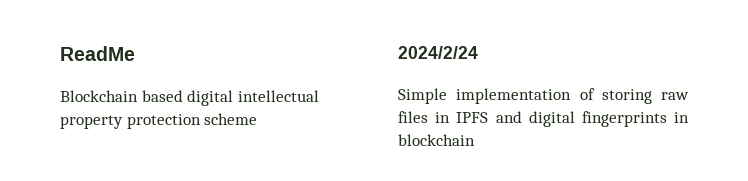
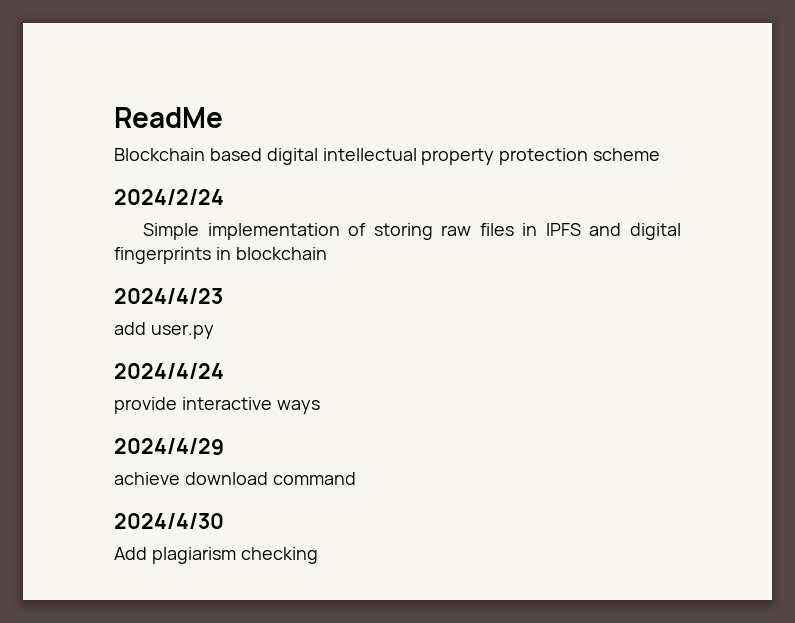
(475, 140) none -> [114,288,223,304] [114,322,214,339] [114,363,224,379] [114,397,320,414] [114,438,224,455] [114,472,356,485] [114,513,224,529] [114,547,318,564] // 2024/4/23 // add user.py // 2024/4/24 // provide interactive ways // 2024/4/29 // achieve download command // 2024/4/30 // Add plagiarism checking

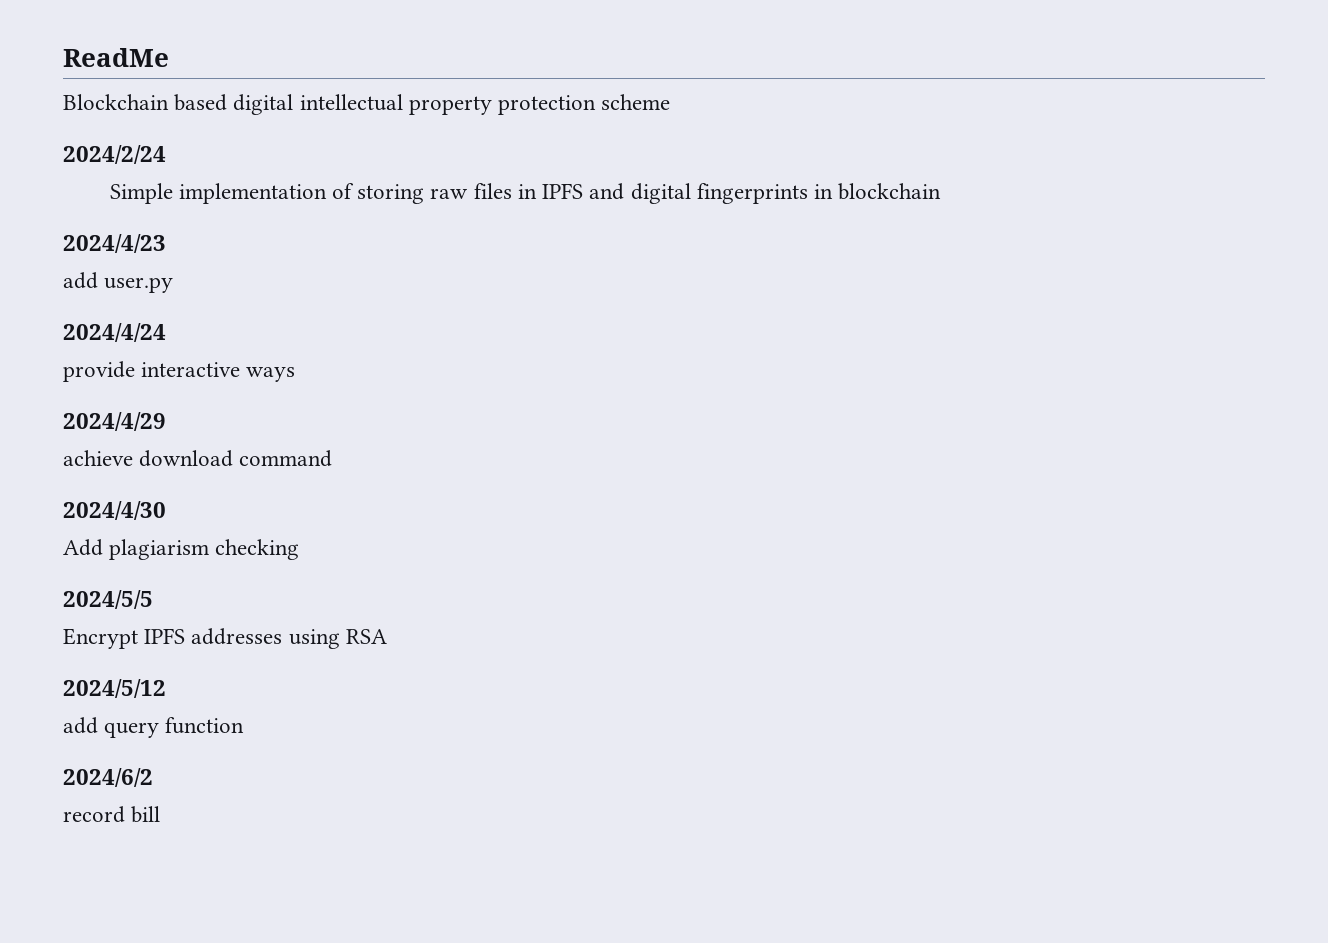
(318, 555) none -> [63,590,153,609] [63,628,387,649] [63,679,166,698] [63,717,245,738] [63,768,153,787] [63,806,161,823] // 2024/5/5 // Encrypt IPFS addresses using RSA // 2024/5/12 // add query function // 2024/6/2 // record bill

